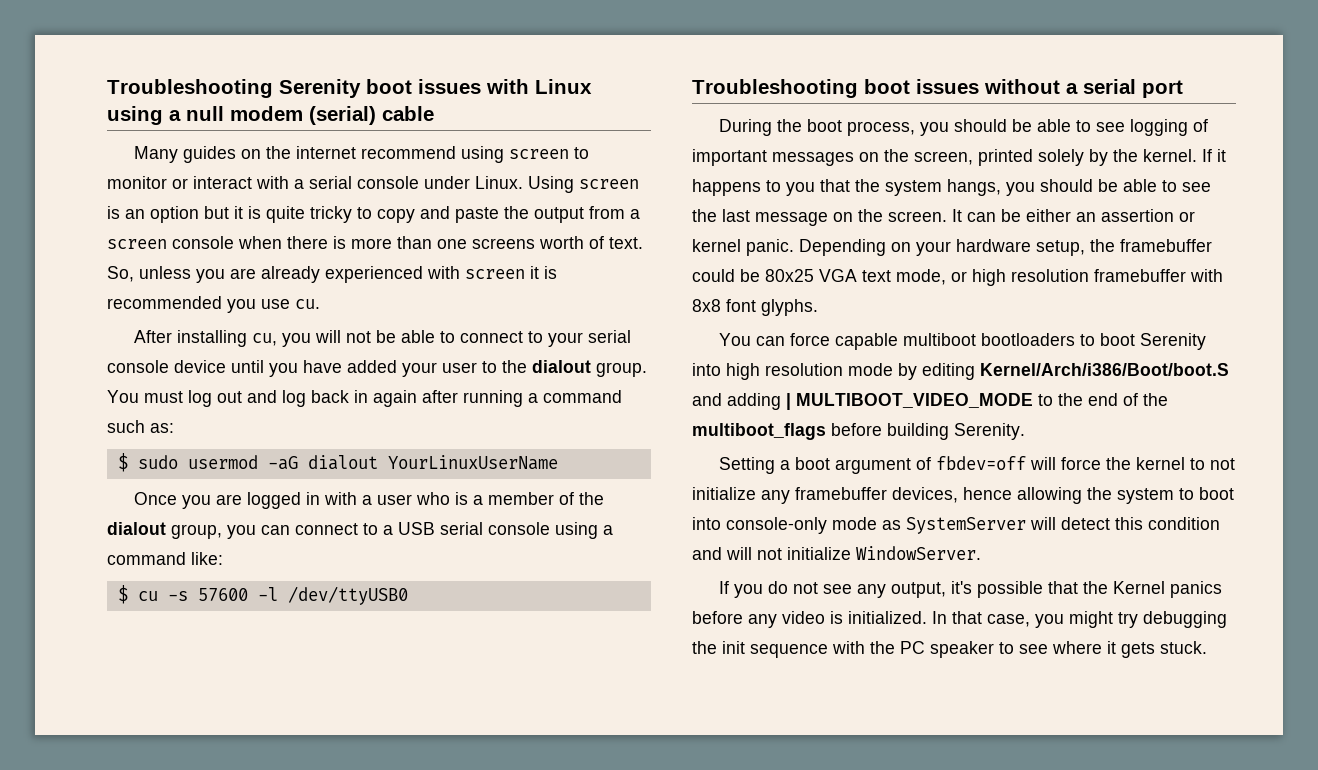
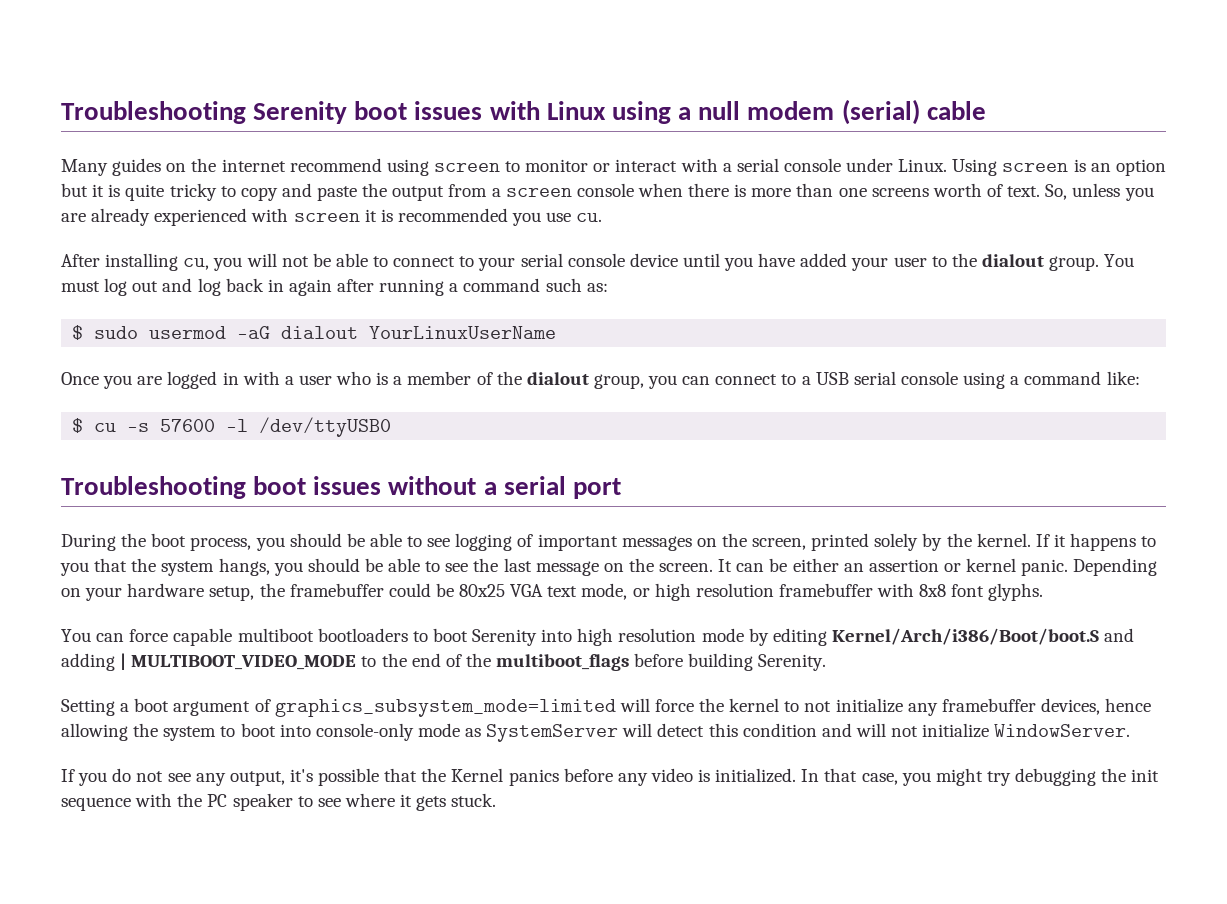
[935,456,1026,470] fbdev=off -> [274,699,616,717] graphics_subsystem_mode=limited

